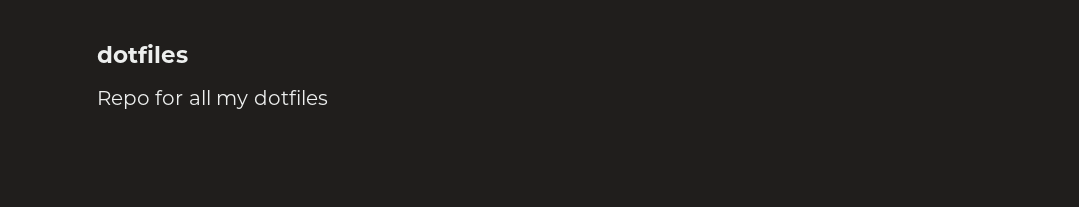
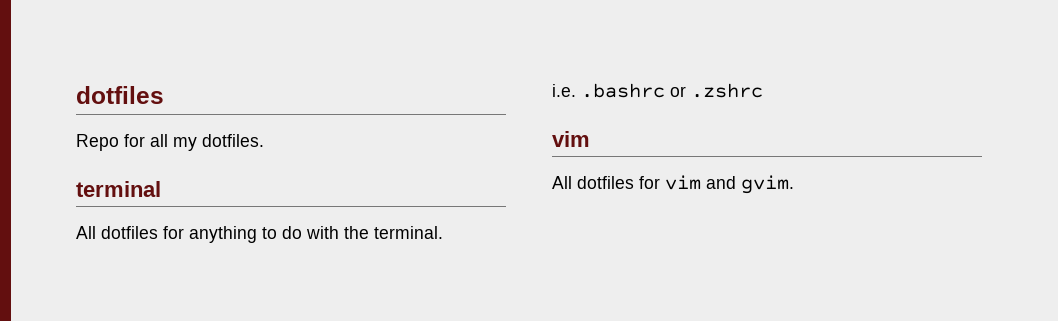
[253,90,328,105] dotfiles -> [202,134,264,147] [76,181,161,197] [76,226,443,243] [552,83,763,98] [552,131,590,147] [552,175,794,194] dotfiles. // terminal // All dotfiles for anything to do with the terminal. // i.e. .bashrc or .zshrc // vim // All dotfiles for vim and gvim.

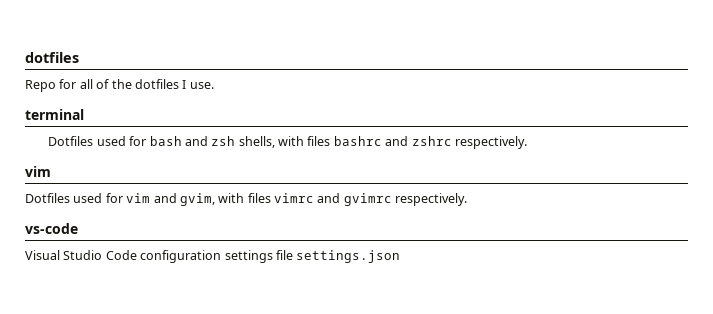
[173,134,264,151] [76,181,161,197] [76,226,443,243] [552,83,763,98] my dotfiles. // terminal // All dotfiles for anything to do with the terminal. // i.e. .bashrc or .zshrc -> [96,79,214,89] [25,109,84,120] [48,136,527,149] of the dotfiles I use. // terminal // Dotfiles used for bash and zsh shells, with files bashrc and zshrc respectively.
[552,176,634,189] All dotfiles -> [25,193,103,203] Dotfiles used
[741,175,794,194] gvim. -> [179,193,468,206] [25,223,78,234] [25,250,401,263] gvim, with files vimrc and gvimrc respectively. // vs-code // Visual Studio Code configuration settings file settings.json

